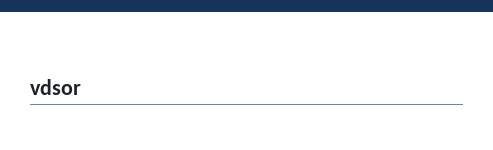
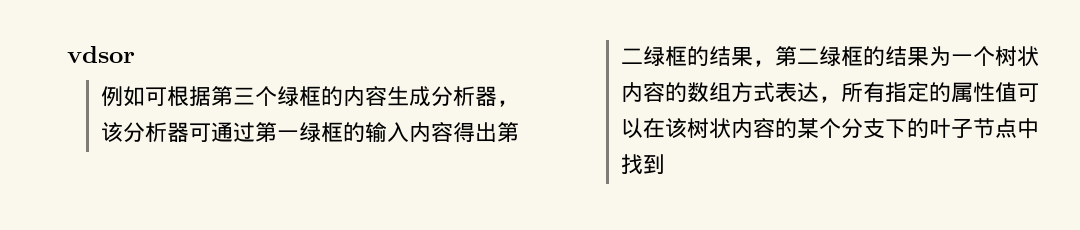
(81, 87) none -> [100,86,519,107] [100,122,519,143] [620,46,1039,67] [620,82,1039,103] [620,118,1039,139] [620,154,665,174] // 例如可根据第三个绿框的内容生成分析器，该分析器可通过第一绿框的输入内容得出第二绿框的结果，第二绿框的结果为一个树状内容的数组方式表达，所有指定的属性值可以在该树状内容的某个分支下的叶子节点中找到

